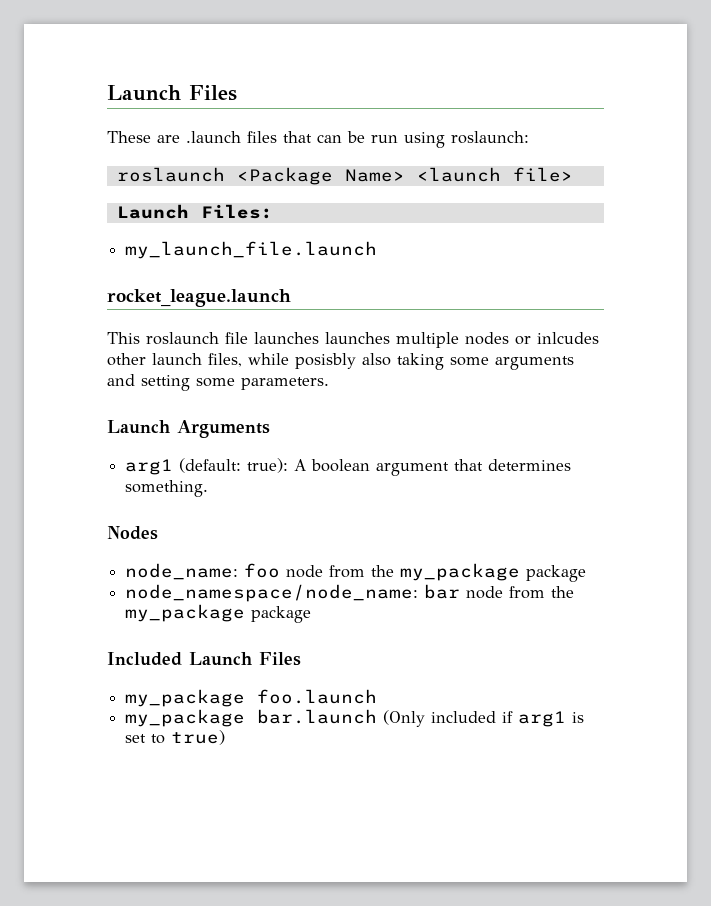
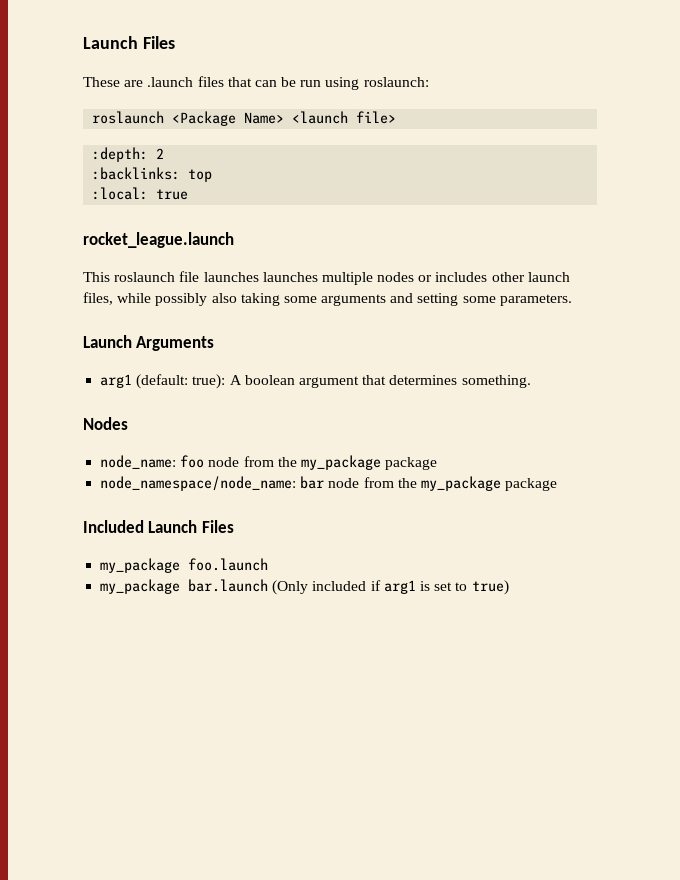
[116,204,273,219] [125,241,378,259] Launch Files: // my_launch_file.launch -> [92,147,165,162] [92,167,213,182] [92,187,189,200] :depth: 2 // :backlinks: top // :local: true
[537,332,599,344] inlcudes -> [435,272,488,282] includes
[295,353,356,369] posisbly -> [155,293,208,306] possibly

